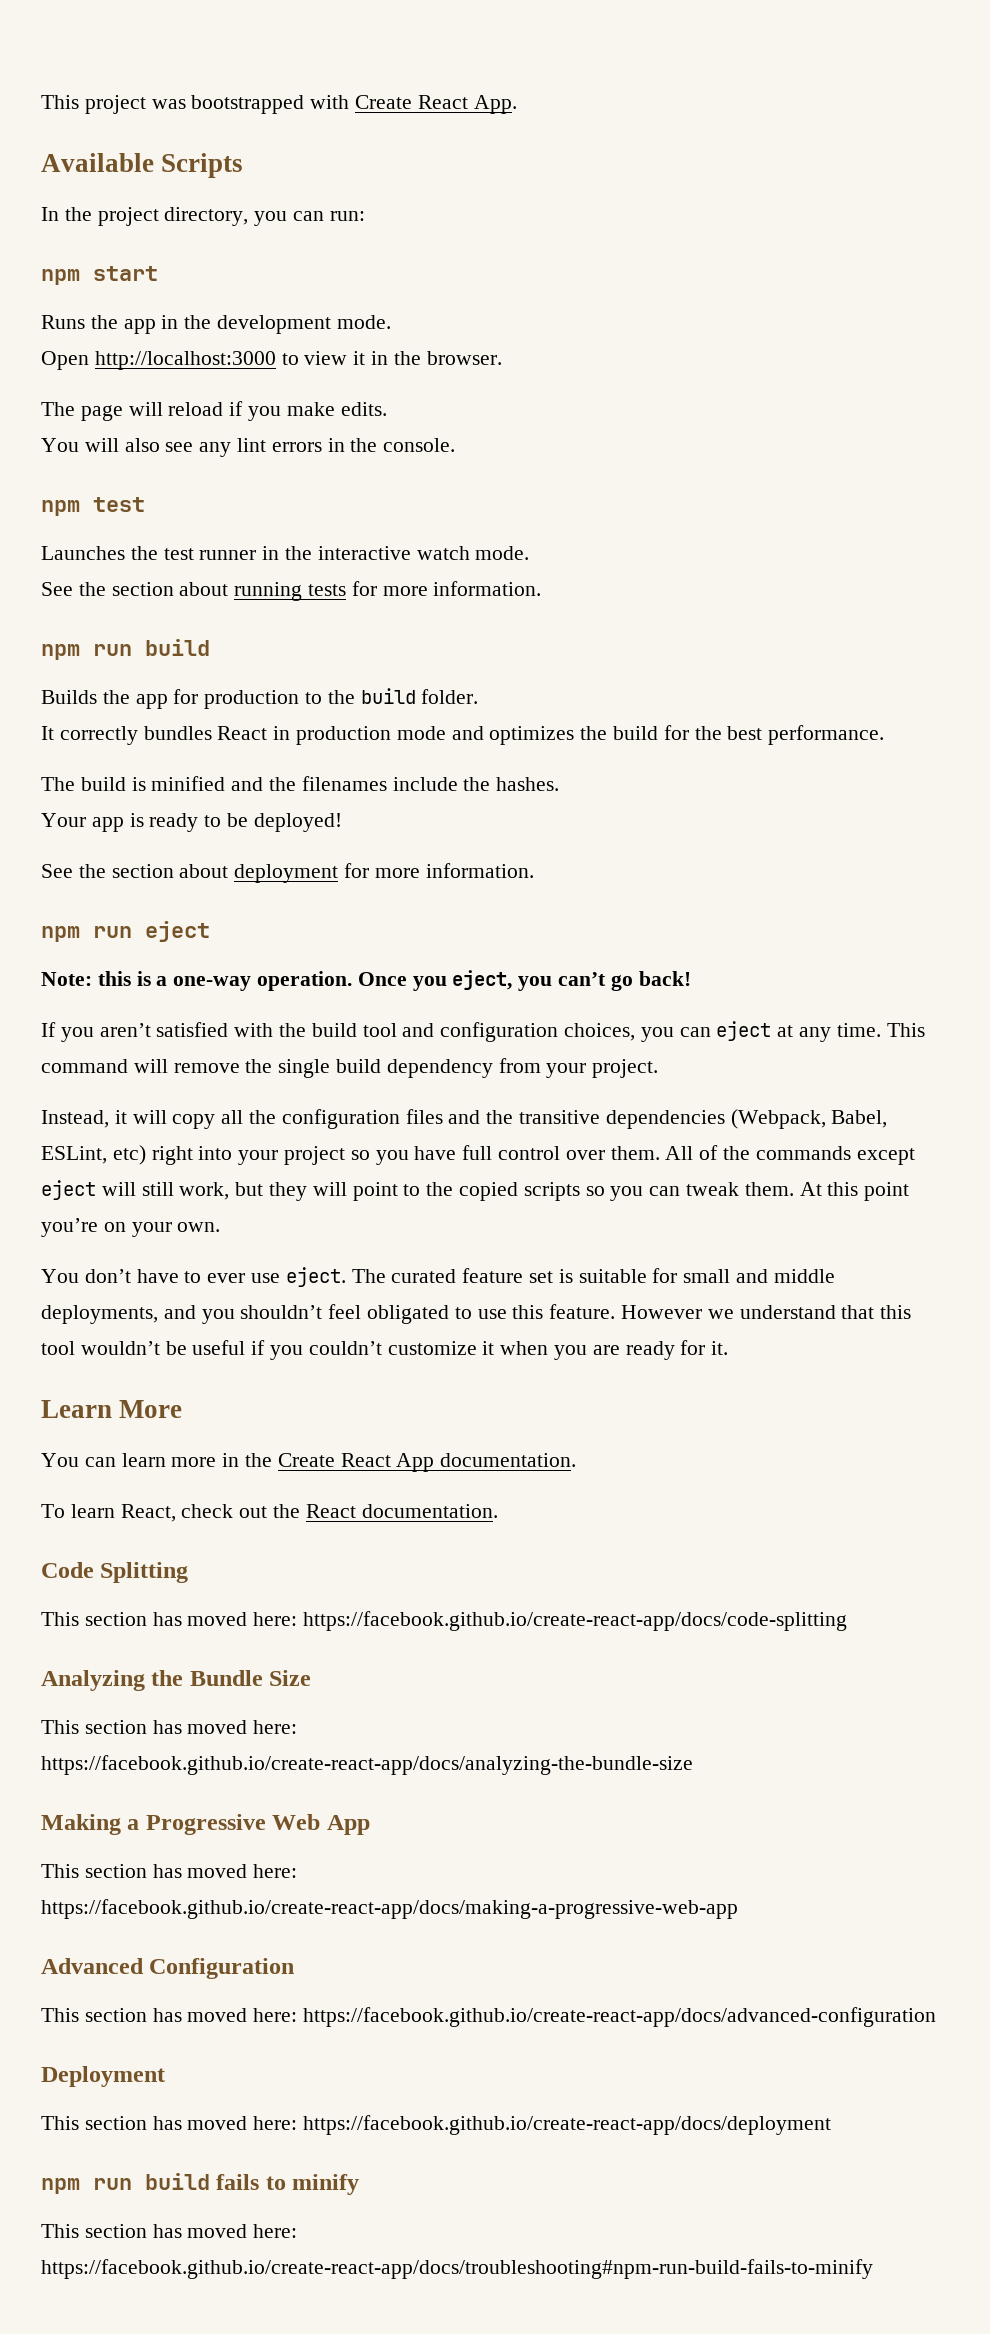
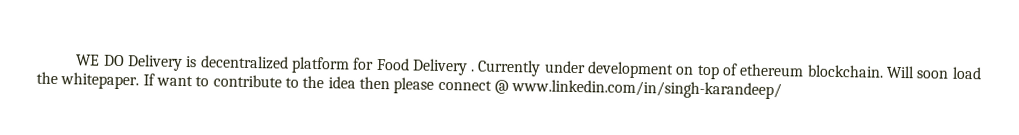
[41,95,517,114] [41,153,244,178] [41,207,365,226] [41,266,158,285] [41,315,391,334] [41,351,502,370] [41,401,387,421] [41,438,456,457] [41,497,145,516] [41,546,530,560] [41,581,542,601] [41,639,210,660] [41,688,479,709] [41,725,885,745] [41,776,560,791] [41,813,342,832] [41,863,534,883] [41,921,210,942] [41,970,691,991] [41,1021,925,1042] [41,1058,659,1078] [41,1109,888,1129] [41,1145,915,1165] [41,1180,910,1201] [41,1218,221,1237] [41,1267,835,1287] [41,1304,912,1324] [41,1340,729,1360] [41,1400,183,1418] [41,1453,577,1472] [41,1504,498,1522] [41,1562,189,1583] [41,1611,848,1631] [41,1670,312,1691] [41,1720,298,1734] [41,1755,693,1775] [41,1814,370,1835] [41,1864,298,1878] [41,1899,738,1919] [41,1958,295,1979] [41,2007,937,2027] [41,2066,165,2087] [41,2115,832,2135] [41,2173,360,2195] [41,2224,298,2238] [41,2259,873,2279] This project was bootstrapped with Create React App. // Available Scripts // In the project directory, you can run: // npm start // Runs the app in the development mode. // Open http://localhost:3000 to view it in the browser. // The page will reload if you make edits. // You will also see any lint errors in the console. // npm test // Launches the test runner in the interactive watch mode. // See the section about running tests for more information. // npm run build // Builds the app for production to the build folder. // It correctly bundles React in production mode and optimizes the build for the best performance. // The build is minified and the filenames include the hashes. // Your app is ready to be deployed! // See the section about deployment for more information. // npm run eject // Note: this is a one-way operation. Once you eject, you can’t go back! // If you aren’t satisfied with the build tool and configuration choices, you can eject at any time. This command will remove the single build dependency from your project. // Instead, it will copy all the configuration files and the transitive dependencies (Webpack, Babel, ESLint, etc) right into your project so you have full control over them. All of the commands except eject will still work, but they will point to the copied scripts so you can tweak them. At this point you’re on your own. // You don’t have to ever use eject. The curated feature set is suitable for small and middle deployments, and you shouldn’t feel obligated to use this feature. However we understand that this tool wouldn’t be useful if you couldn’t customize it when you are ready for it. // Learn More // You can learn more in the Create React App documentation. // To learn React, check out the React documentation. // Code Splitting // This section has moved here: https://facebook.github.io/create-react-app/docs/code-splitting // Analyzing the Bundle Size // This section has moved here: https://facebook.github.io/create-react-app/docs/analyzing-the-bundle-size // Making a Progressive Web App // This section has moved here: https://facebook.github.io/create-react-app/docs/making-a-progressive-web-app // Advanced Configuration // This section has moved here: https://facebook.github.io/create-react-app/docs/advanced-configuration // Deployment // This section has moved here: https://facebook.github.io/create-react-app/docs/deployment // npm run build fails to minify // This section has moved here: https://facebook.github.io/create-react-app/docs/troubleshooting#npm-run-build-fails-to-minify -> [75,54,982,80] [36,71,783,100] WE DO Delivery is decentralized platform for Food Delivery . Currently under development on top of ethereum blockchain. Will soon load the whitepaper. If want to contribute to the idea then please connect @ www.linkedin.com/in/singh-karandeep/

